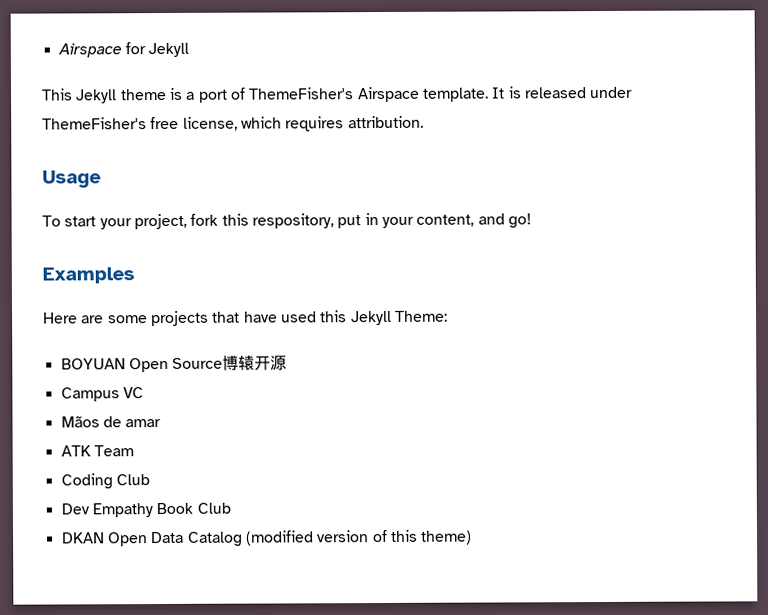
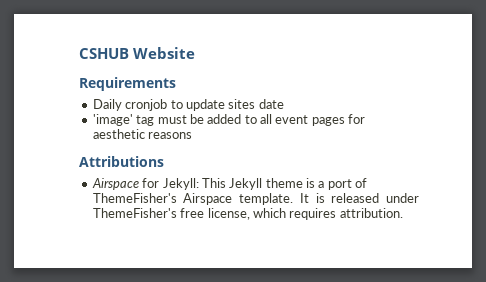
(57, 50) none -> [79,47,195,59] [79,77,176,91] [92,99,284,111] [92,114,366,126] [92,129,193,139] [79,156,164,167] CSHUB Website // Requirements // Daily cronjob to update sites date // 'image' tag must be added to all event pages for aesthetic reasons // Attributions //
[148,42,190,58] Jekyll // -> [162,178,199,190] Jekyll:
[42,170,101,189] [42,213,532,230] [42,267,135,284] [43,310,448,327] [60,355,288,373] [60,387,144,402] [60,416,162,428] [60,445,134,457] [60,473,150,490] [60,502,231,518] [61,529,473,547] // Usage // To start your project, fork this respository, put in your content, and go! // Examples // Here are some projects that have used this Jekyll Theme: // BOYUAN Open Source博辕开源 // Campus VC // Mãos de amar // ATK Team // Coding Club // Dev Empathy Book Club // DKAN Open Data Catalog (modified version of this theme) -> (403, 213) none

